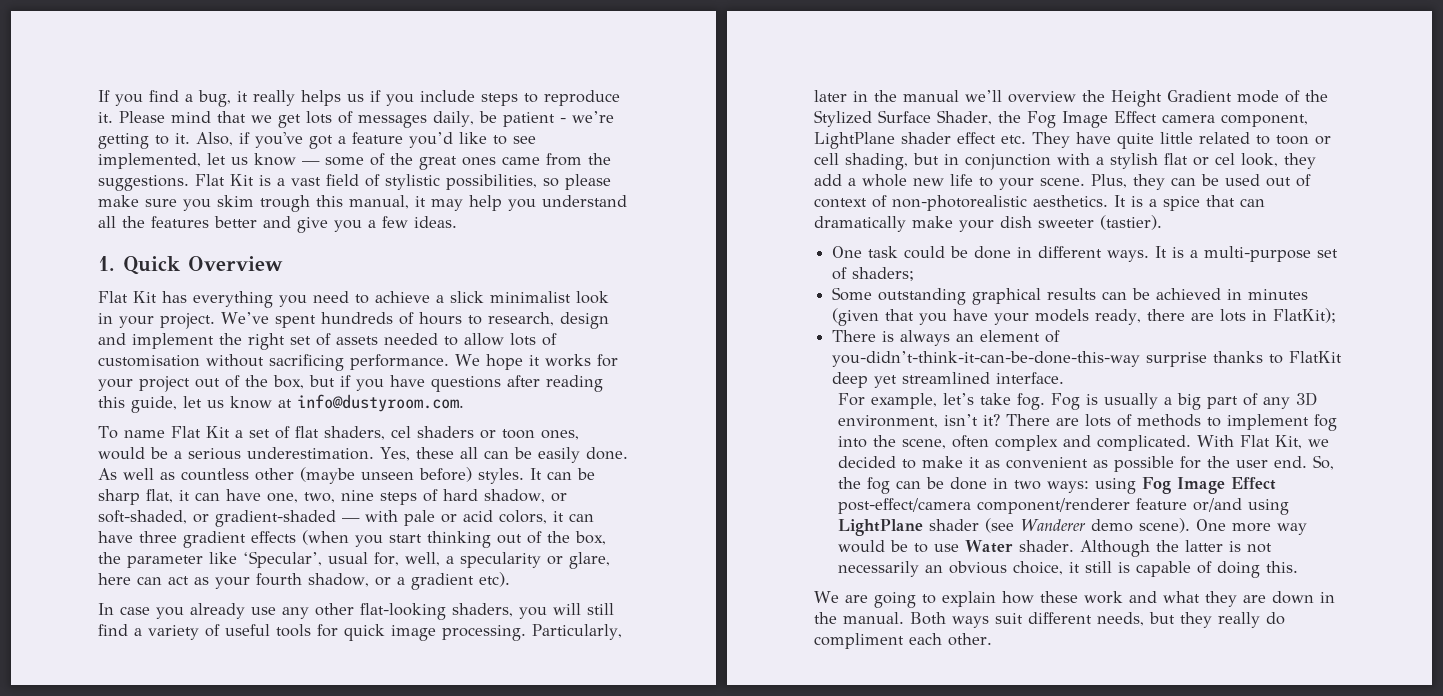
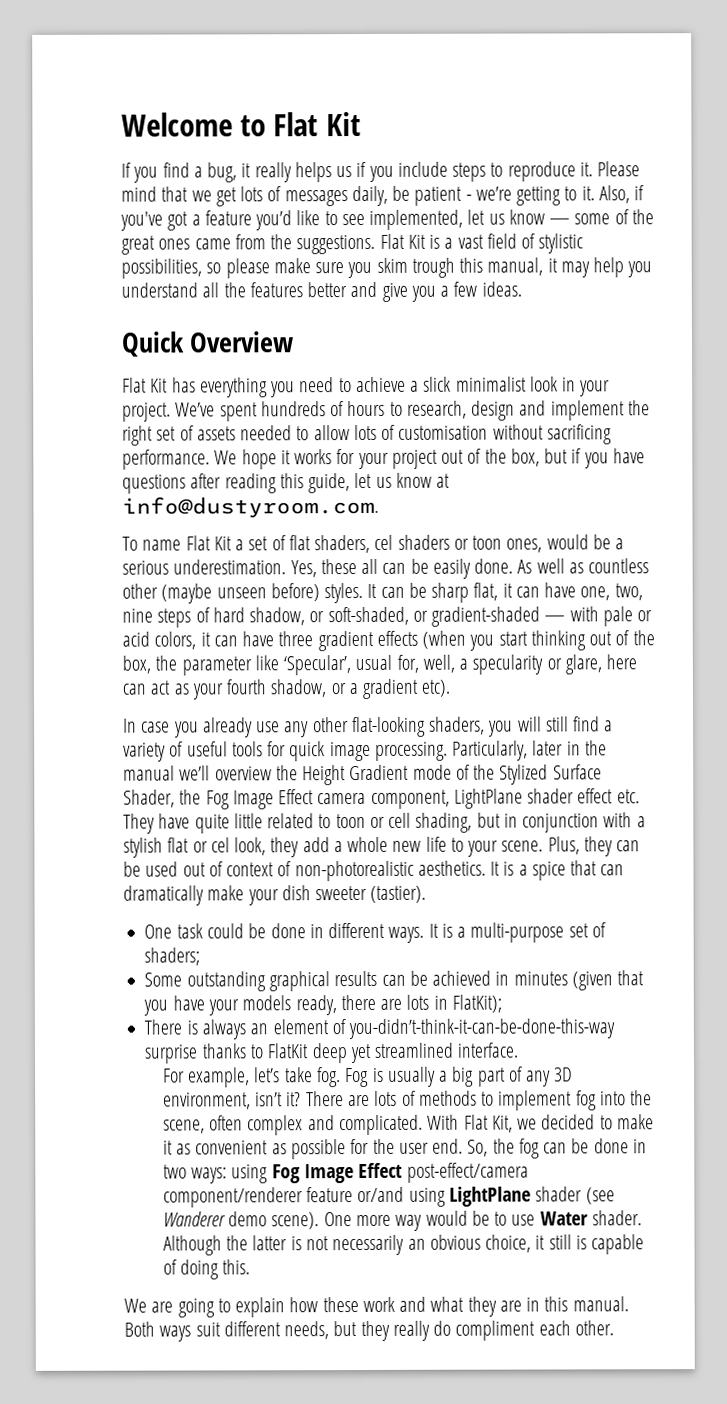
(98, 96) none -> [121,112,361,137] Welcome to Flat Kit //
[98,256,115,271] 1. -> (522, 289) none
[1271,591,1335,604] [814,612,837,624] down in the -> [526,1296,569,1312] in this

